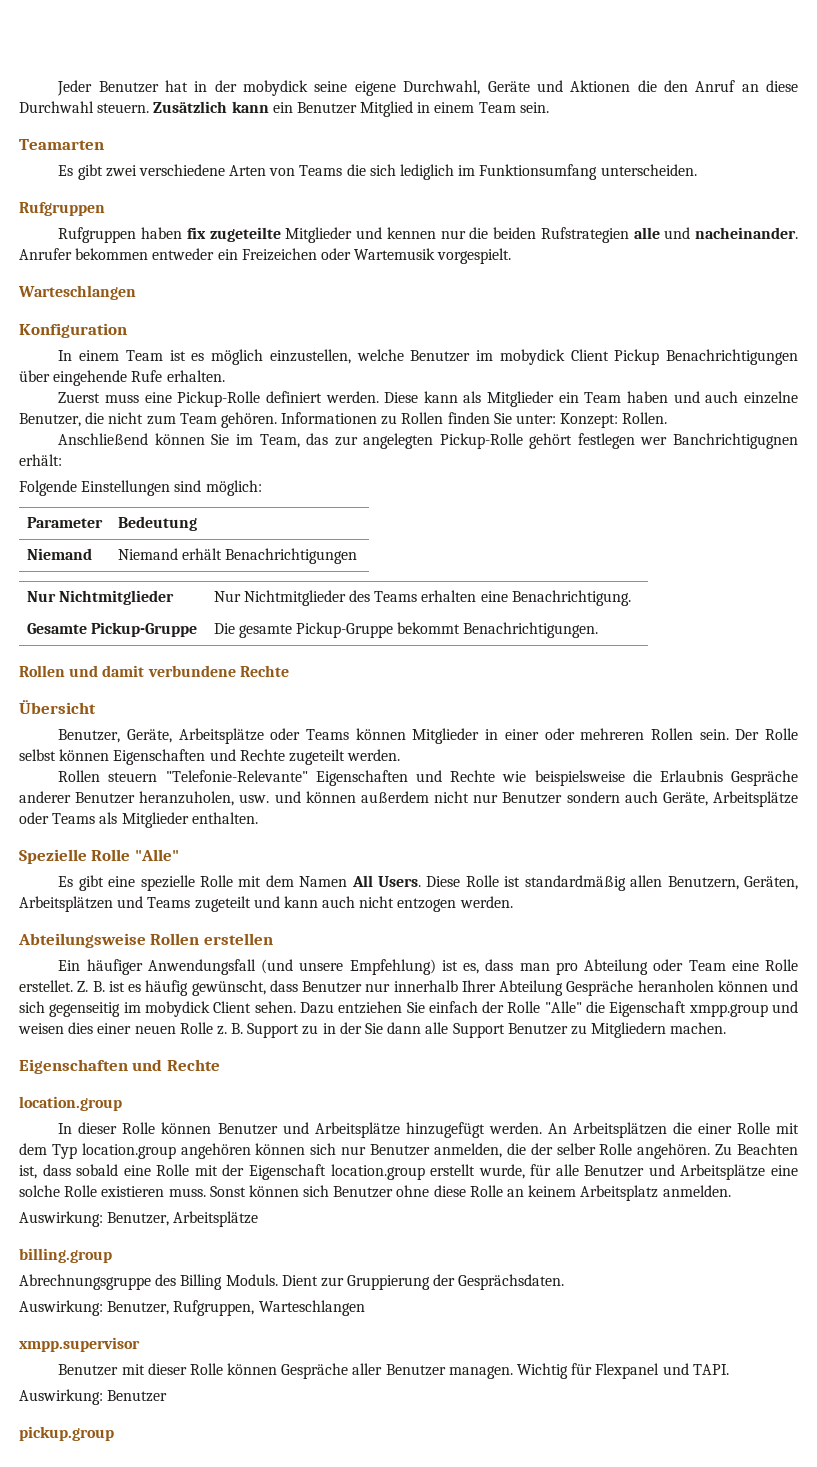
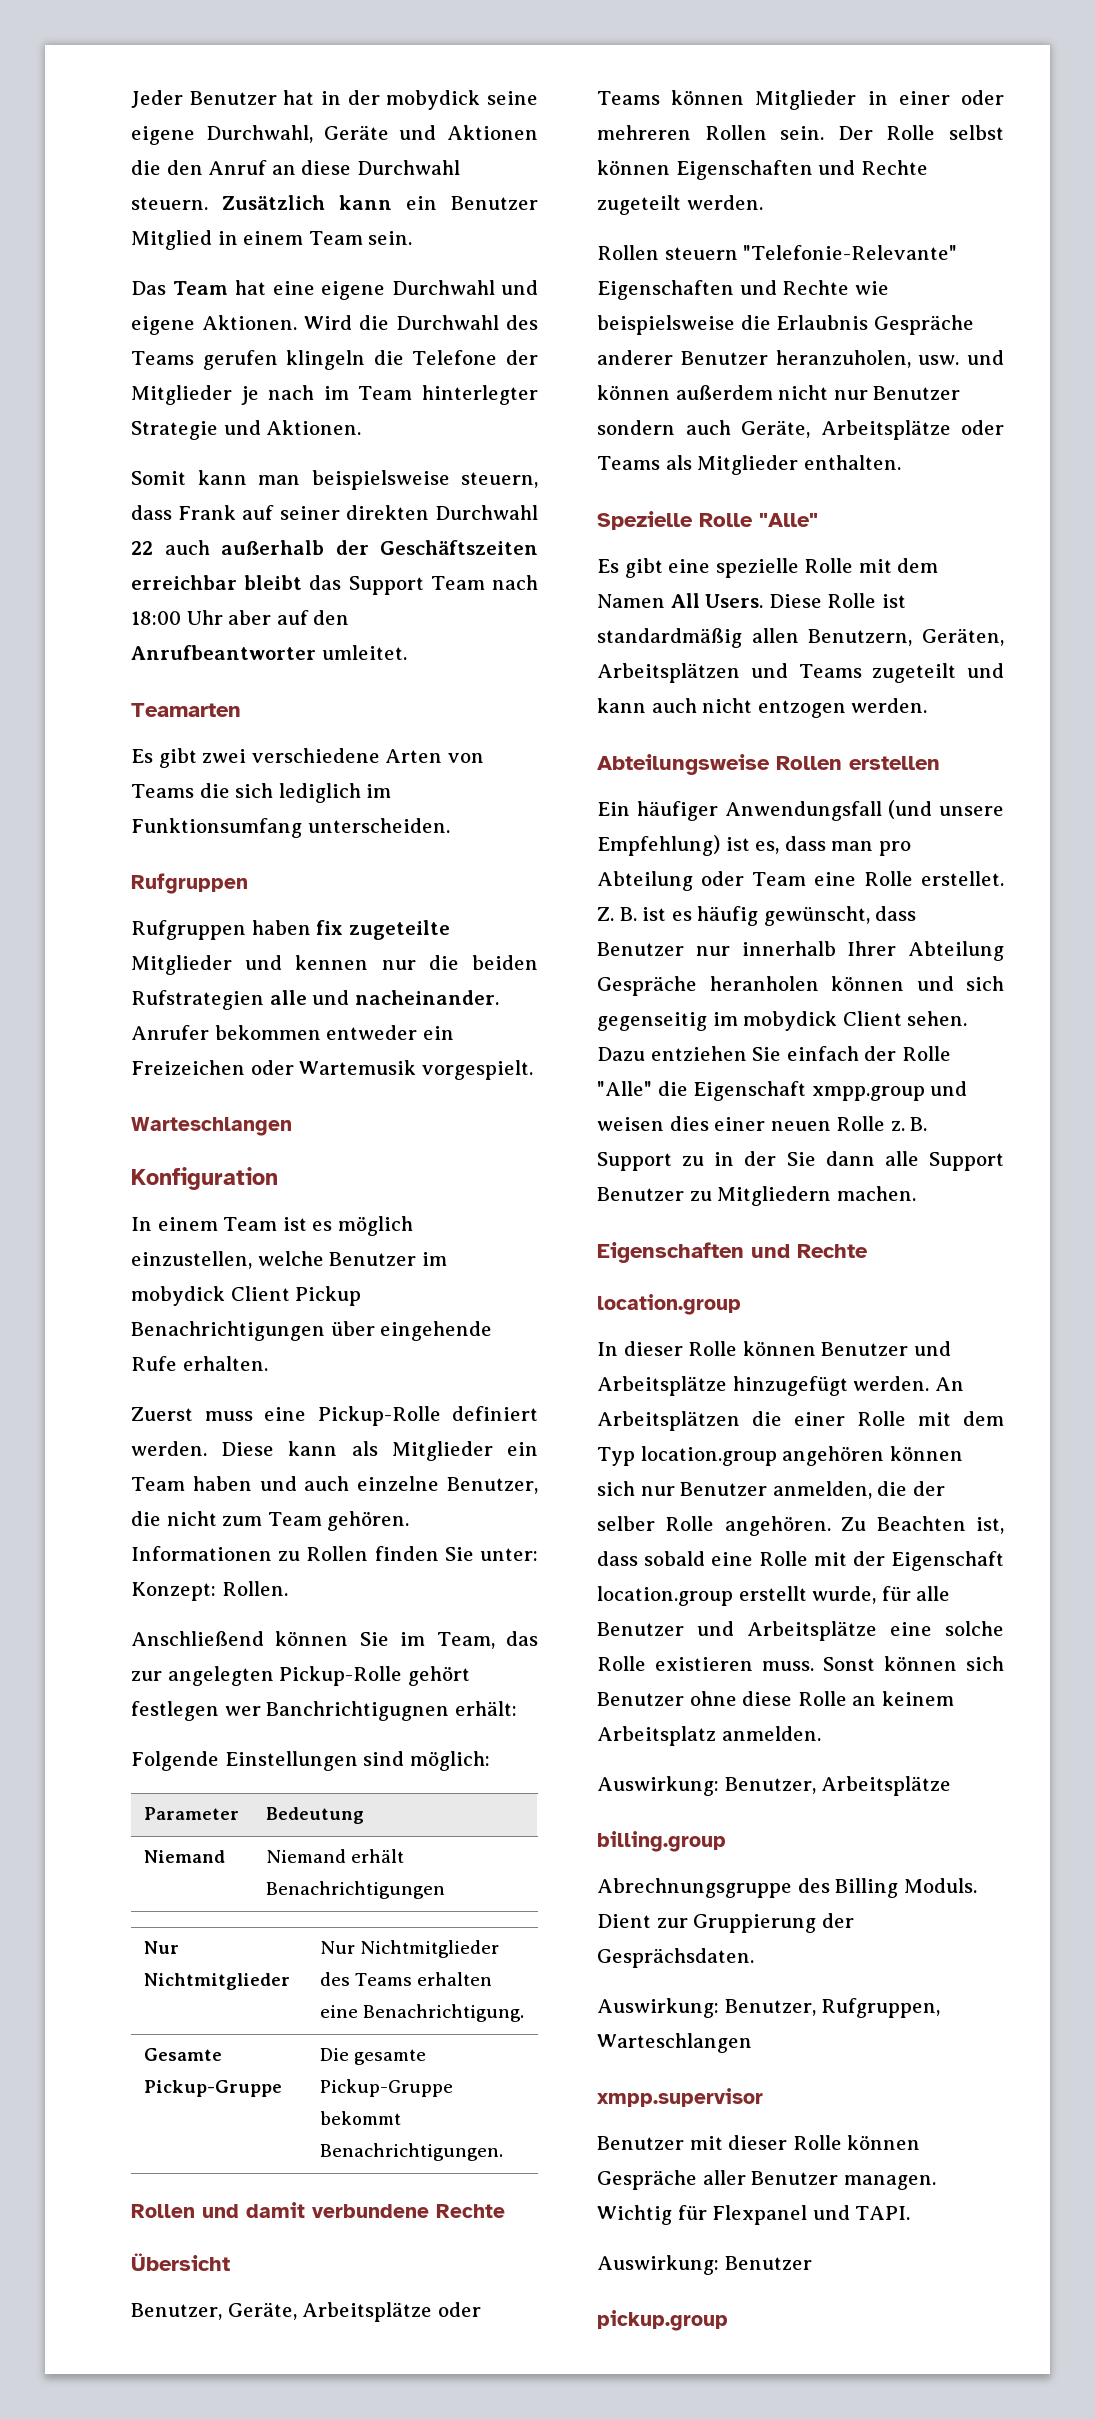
(549, 107) none -> [131,280,538,300] [131,315,538,335] [131,350,538,370] [131,385,538,405] [131,420,362,440] [131,470,538,490] [131,505,538,520] [131,540,538,555] [131,575,538,595] [131,610,350,625] [131,645,407,660] // Das Team hat eine eigene Durchwahl und eigene Aktionen. Wird die Durchwahl des Teams gerufen klingeln die Telefone der Mitglieder je nach im Team hinterlegter Strategie und Aktionen. // Somit kann man beispielsweise steuern, dass Frank auf seiner direkten Durchwahl 22 auch außerhalb der Geschäftszeiten erreichbar bleibt das Support Team nach 18:00 Uhr aber auf den Anrufbeantworter umleitet.

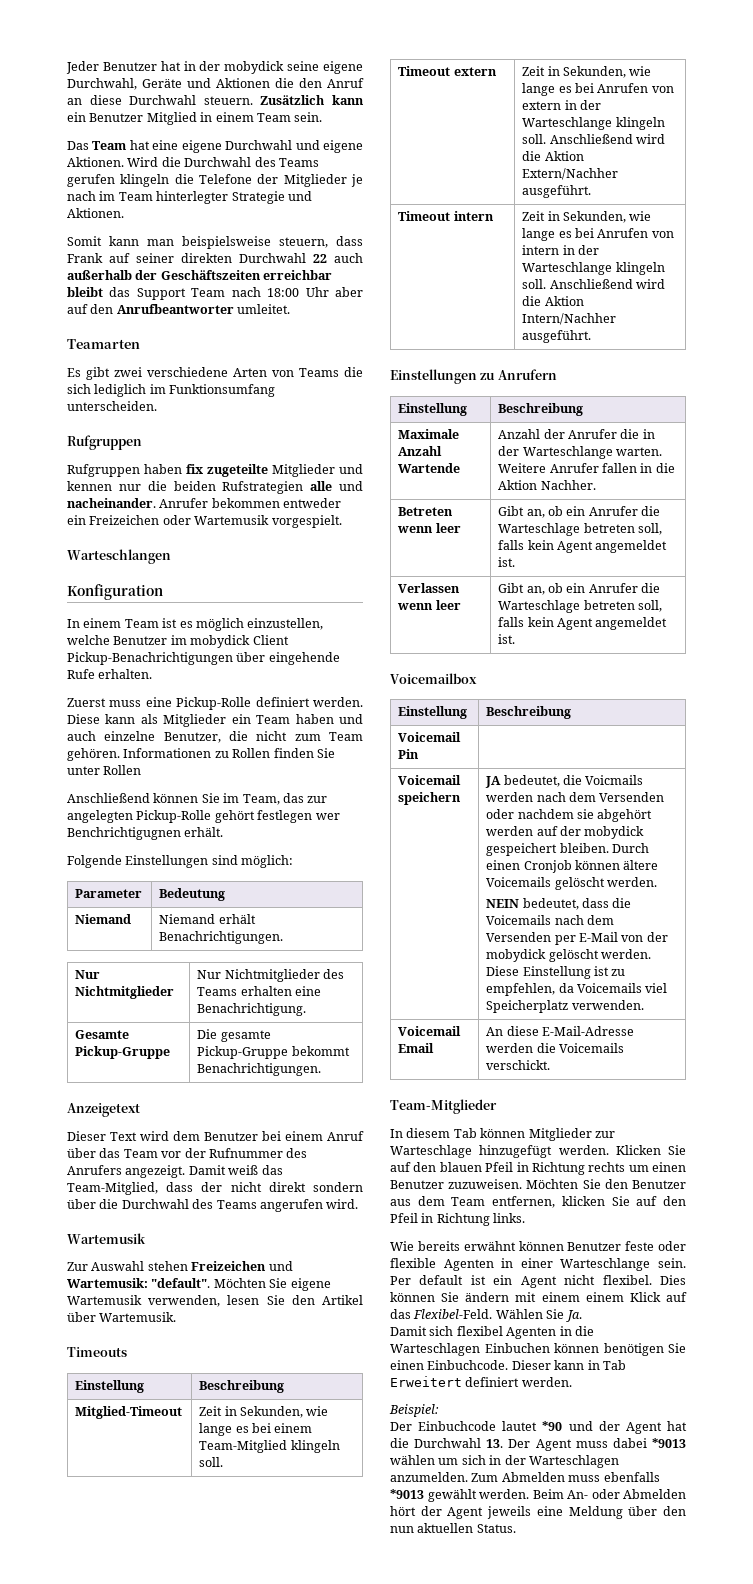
[295,1286,362,1306] [131,1321,325,1341] Pickup Benachrichtigungen -> [67,652,233,665] Pickup-Benachrichtigungen
[479,1548,538,1561] [131,1581,288,1601] unter: Konzept: Rollen. -> [67,765,142,775] unter Rollen
[266,1701,517,1721] Banchrichtigugnen erhält: -> [67,827,224,840] Benchrichtigugnen erhält.
[266,1881,446,1899] Benachrichtigungen -> [159,931,284,944] Benachrichtigungen.
[131,2202,505,2218] [131,2253,230,2271] [131,2302,481,2322] [597,90,1004,110] [597,125,1005,140] [597,160,928,180] [597,195,763,215] [597,245,958,260] [597,280,889,300] [597,315,974,335] [597,350,1004,368] [597,385,961,400] [597,420,1004,440] [597,455,901,475] [597,511,818,530] [597,558,939,578] [597,593,906,608] [597,628,1004,648] [597,663,1004,683] [597,698,928,718] [597,754,940,775] [597,800,1004,821] [597,835,911,856] [597,871,1004,891] [597,906,917,926] [597,941,1004,961] [597,976,1004,996] [597,1011,968,1031] [597,1046,951,1061] [597,1081,968,1101] [597,1116,928,1131] [597,1151,1004,1171] [597,1186,916,1206] [597,1242,868,1263] [597,1294,741,1315] [597,1341,951,1356] [597,1376,964,1396] [597,1411,1004,1431] [597,1446,963,1466] [597,1481,945,1499] [597,1516,1004,1536] [597,1551,1004,1571] [597,1586,951,1606] [597,1621,1004,1641] [597,1656,1004,1671] [597,1691,954,1706] [597,1726,821,1746] [597,1776,952,1796] [597,1831,726,1852] [597,1878,977,1898] [597,1913,854,1933] [597,1948,754,1968] [597,1998,941,2018] [597,2033,752,2053] [597,2088,763,2107] [597,2135,921,2150] [597,2170,936,2190] [597,2205,911,2225] [597,2255,812,2275] [597,2310,728,2331] Rollen und damit verbundene Rechte // Übersicht // Benutzer, Geräte, Arbeitsplätze oder Teams können Mitglieder in einer oder mehreren Rollen sein. Der Rolle selbst können Eigenschaften und Rechte zugeteilt werden. // Rollen steuern "Telefonie-Relevante" Eigenschaften und Rechte wie beispielsweise die Erlaubnis Gespräche anderer Benutzer heranzuholen, usw. und können außerdem nicht nur Benutzer sondern auch Geräte, Arbeitsplätze oder Teams als Mitglieder enthalten. // Spezielle Rolle "Alle" // Es gibt eine spezielle Rolle mit dem Namen All Users. Diese Rolle ist standardmäßig allen Benutzern, Geräten, Arbeitsplätzen und Teams zugeteilt und kann auch nicht entzogen werden. // Abteilungsweise Rollen erstellen // Ein häufiger Anwendungsfall (und unsere Empfehlung) ist es, dass man pro Abteilung oder Team eine Rolle erstellet. Z. B. ist es häufig gewünscht, dass Benutzer nur innerhalb Ihrer Abteilung Gespräche heranholen können und sich gegenseitig im mobydick Client sehen. Dazu entziehen Sie einfach der Rolle "Alle" die Eigenschaft xmpp.group und weisen dies einer neuen Rolle z. B. Support zu in der Sie dann alle Support Benutzer zu Mitgliedern machen. // Eigenschaften und Rechte // location.group // In dieser Rolle können Benutzer und Arbeitsplätze hinzugefügt werden. An Arbeitsplätzen die einer Rolle mit dem Typ location.group angehören können sich nur Benutzer anmelden, die der selber Rolle angehören. Zu Beachten ist, dass sobald eine Rolle mit der Eigenschaft location.group erstellt wurde, für alle Benutzer und Arbeitsplätze eine solche Rolle existieren muss. Sonst können sich Benutzer ohne diese Rolle an keinem Arbeitsplatz anmelden. // Auswirkung: Benutzer, Arbeitsplätze // billing.group // Abrechnungsgruppe des Billing Moduls. Dient zur Gruppierung der Gesprächsdaten. // Auswirkung: Benutzer, Rufgruppen, Warteschlangen // xmpp.supervisor // Benutzer mit dieser Rolle können Gespräche aller Benutzer managen. Wichtig für Flexpanel und TAPI. // Auswirkung: Benutzer // pickup.group -> [67,1103,140,1117] [67,1131,364,1141] [67,1148,308,1158] [67,1165,283,1178] [67,1182,363,1195] [67,1199,359,1212] [67,1233,146,1244] [67,1261,293,1271] [67,1278,331,1291] [67,1295,363,1307] [67,1312,177,1322] [67,1347,127,1357] [75,1380,145,1393] [199,1380,285,1393] [75,1406,183,1419] [199,1406,329,1418] [199,1423,313,1436] [199,1440,340,1453] [199,1457,224,1467] [398,66,497,76] [522,66,652,78] [522,83,674,96] [522,100,602,110] [522,117,665,130] [522,134,666,144] [522,151,584,161] [522,168,619,180] [522,185,592,198] [398,211,494,221] [522,211,652,223] [522,228,674,241] [522,245,600,255] [522,262,665,275] [522,279,666,289] [522,296,584,306] [522,313,617,325] [522,330,592,343] [390,369,557,384] [398,403,468,416] [498,403,584,416] [398,429,460,439] [398,446,443,456] [398,463,461,473] [498,429,655,439] [498,446,663,459] [498,463,675,473] [498,480,596,490] [398,507,454,516] [397,523,461,533] [498,506,661,518] [498,523,663,536] [498,540,668,553] [498,557,516,567] [398,583,461,593] [397,600,461,610] [498,583,661,595] [498,600,663,613] [498,617,668,630] [498,634,516,644] [390,673,477,684] [398,706,468,719] [486,706,572,719] [398,732,462,742] [398,749,420,759] [398,775,462,785] [398,792,462,805] [485,775,644,788] [486,792,665,802] [486,809,653,822] [486,826,645,839] [486,843,650,856] [486,860,659,873] [486,877,658,890] [486,898,632,910] [486,915,615,925] [486,932,668,945] [486,949,652,962] [486,966,626,979] [486,983,668,996] [486,1000,644,1013] [398,1026,462,1036] [398,1043,435,1053] [486,1026,635,1036] [486,1043,625,1053] [486,1060,551,1070] [390,1099,497,1114] [390,1128,615,1141] [390,1145,686,1158] [390,1162,686,1175] [390,1179,686,1189] [390,1196,686,1208] [390,1213,526,1226] [390,1241,686,1251] [390,1258,686,1271] [390,1275,686,1288] [390,1292,687,1302] [390,1309,582,1322] [390,1326,594,1339] [390,1343,686,1356] [390,1360,626,1370] [390,1376,572,1387] [389,1404,439,1417] [390,1421,687,1434] [390,1438,686,1451] [390,1455,619,1468] [390,1472,660,1482] [390,1489,686,1502] [390,1506,686,1519] [390,1523,516,1533] Anzeigetext // Dieser Text wird dem Benutzer bei einem Anruf über das Team vor der Rufnummer des Anrufers angezeigt. Damit weiß das Team-Mitglied, dass der nicht direkt sondern über die Durchwahl des Teams angerufen wird. // Wartemusik // Zur Auswahl stehen Freizeichen und Wartemusik: "default". Möchten Sie eigene Wartemusik verwenden, lesen Sie den Artikel über Wartemusik. // Timeouts // Einstellung | Beschreibung // Mitglied-Timeout | Zeit in Sekunden, wie lange es bei einem Team-Mitglied klingeln soll. // Timeout extern | Zeit in Sekunden, wie lange es bei Anrufen von extern in der Warteschlange klingeln soll. Anschließend wird die Aktion Extern/Nachher ausgeführt. // Timeout intern | Zeit in Sekunden, wie lange es bei Anrufen von intern in der Warteschlange klingeln soll. Anschließend wird die Aktion Intern/Nachher ausgeführt. // Einstellungen zu Anrufern // Einstellung | Beschreibung // Maximale Anzahl Wartende | Anzahl der Anrufer die in der Warteschlange warten. Weitere Anrufer fallen in die Aktion Nachher. // Betreten wenn leer | Gibt an, ob ein Anrufer die Warteschlage betreten soll, falls kein Agent angemeldet ist. // Verlassen wenn leer | Gibt an, ob ein Anrufer die Warteschlage betreten soll, falls kein Agent angemeldet ist. // Voicemailbox // Einstellung | Beschreibung // Voicemail Pin | // Voicemail speichern | JA bedeutet, die Voicmails werden nach dem Versenden oder nachdem sie abgehört werden auf der mobydick gespeichert bleiben. Durch einen Cronjob können ältere Voicemails gelöscht werden. // NEIN bedeutet, dass die Voicemails nach dem Versenden per E-Mail von der mobydick gelöscht werden. Diese Einstellung ist zu empfehlen, da Voicemails viel Speicherplatz verwenden. // Voicemail Email | An diese E-Mail-Adresse werden die Voicemails verschickt. // Team-Mitglieder // In diesem Tab können Mitglieder zur Warteschlage hinzugefügt werden. Klicken Sie auf den blauen Pfeil in Richtung rechts um einen Benutzer zuzuweisen. Möchten Sie den Benutzer aus dem Team entfernen, klicken Sie auf den Pfeil in Richtung links. // Wie bereits erwähnt können Benutzer feste oder flexible Agenten in einer Warteschlange sein. Per default ist ein Agent nicht flexibel. Dies können Sie ändern mit einem einem Klick auf das Flexibel-Feld. Wählen Sie Ja. // Damit sich flexibel Agenten in die Warteschlagen Einbuchen können benötigen Sie einen Einbuchcode. Dieser kann in Tab Erweitert definiert werden. // Beispiel: // Der Einbuchcode lautet *90 und der Agent hat die Durchwahl 13. Der Agent muss dabei *9013 wählen um sich in der Warteschlagen anzumelden. Zum Abmelden muss ebenfalls *9013 gewählt werden. Beim An- oder Abmelden hört der Agent jeweils eine Meldung über den nun aktuellen Status.

